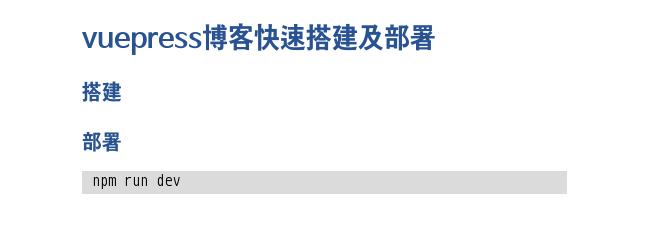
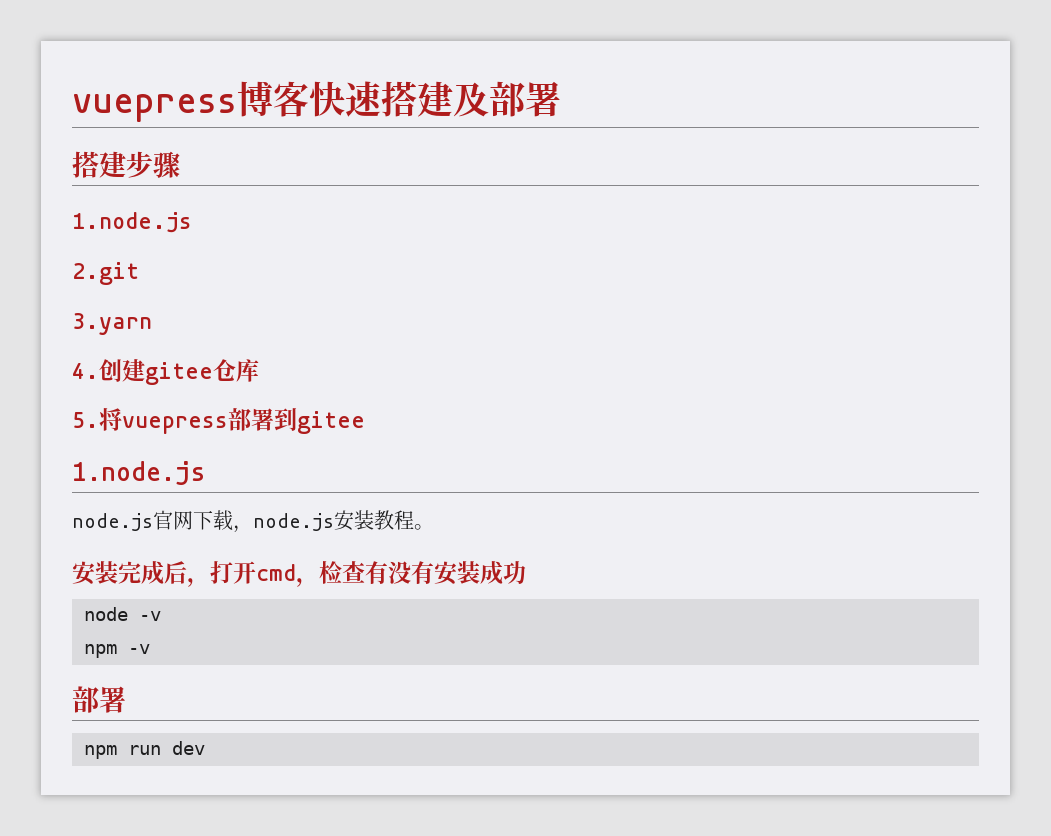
(122, 91) none -> [126,151,180,178] [72,212,192,233] [72,262,139,285] [72,313,152,335] [72,359,259,385] [72,408,365,434] [72,461,206,485] [72,510,434,533] [72,561,526,587] [84,607,161,621] [84,644,150,658] 步骤 // 1.node.js // 2.git // 3.yarn // 4.创建gitee仓库 // 5.将vuepress部署到gitee // 1.node.js // node.js官网下载，node.js安装教程。 // 安装完成后，打开cmd，检查有没有安装成功 // node -v // npm -v

